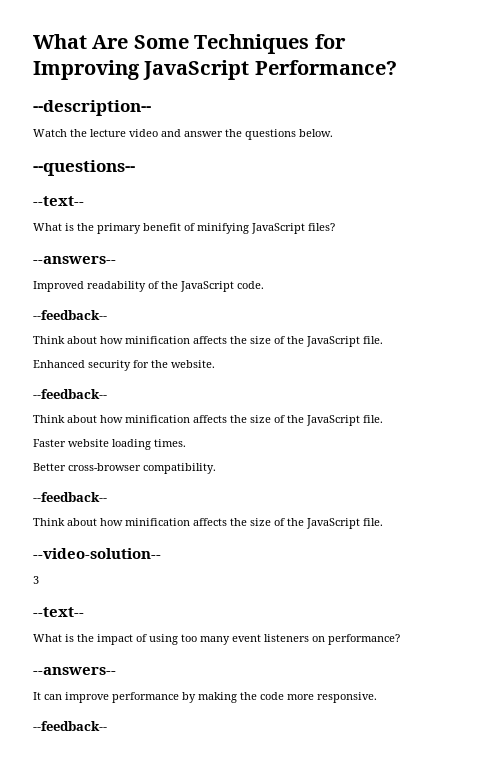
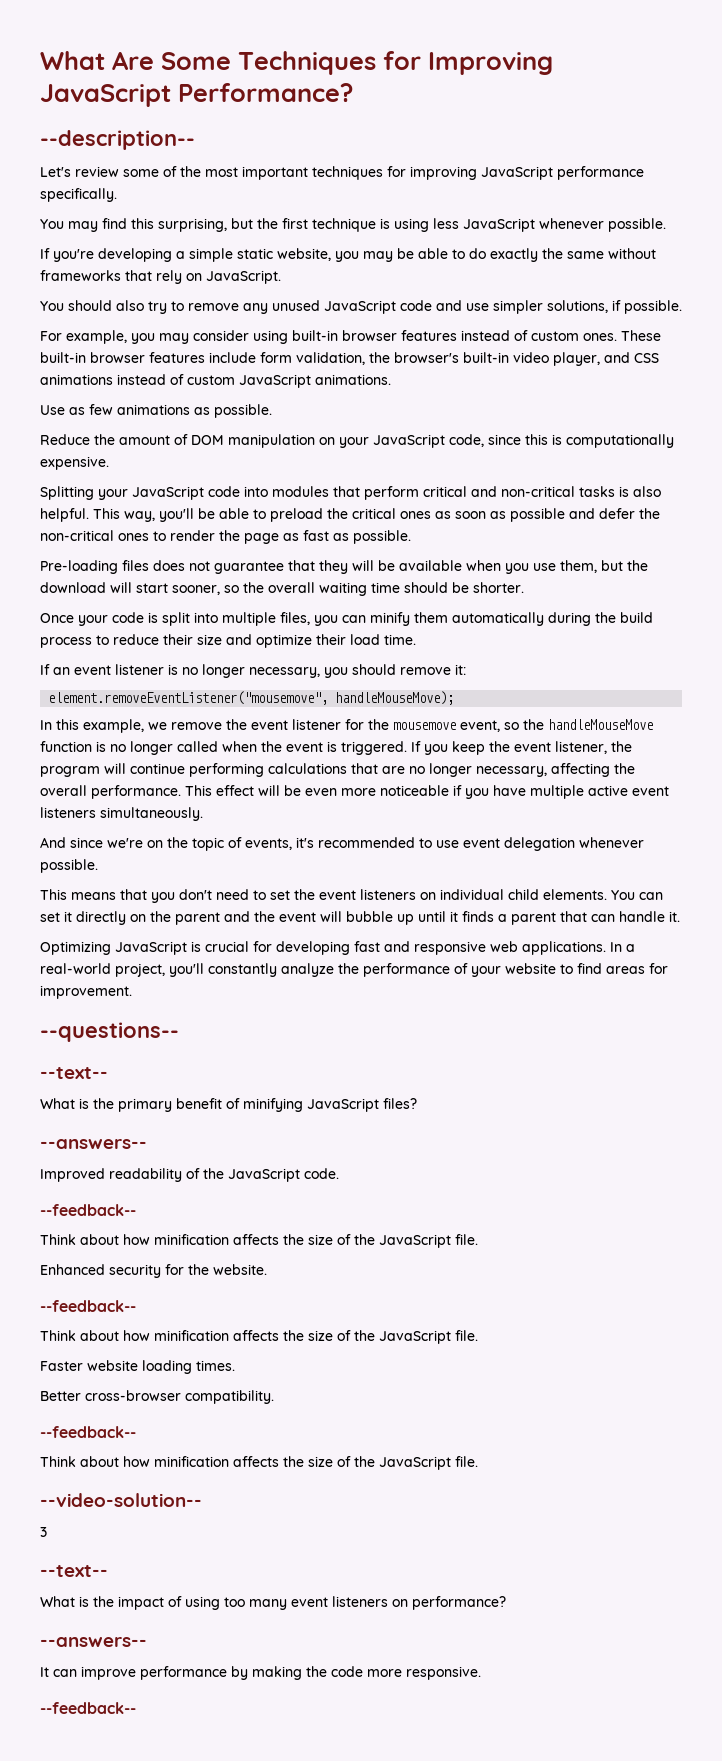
[33,129,333,140] Watch the lecture video and answer the questions below. -> [40,166,644,180] [40,188,117,202] [40,218,666,232] [40,248,656,262] [40,270,281,284] [40,300,682,314] [40,330,661,344] [40,352,659,366] [40,374,391,388] [40,404,272,418] [40,434,674,448] [40,456,109,470] [40,486,661,500] [40,508,660,522] [40,530,411,544] [40,560,648,574] [40,582,524,596] [40,612,653,626] [40,634,416,648] [40,664,466,678] [48,691,455,705] [40,719,653,733] [40,741,632,755] [40,763,635,777] [40,785,669,799] [40,807,203,821] [40,837,644,851] [40,859,98,873] [40,889,663,903] [40,911,680,925] [40,941,635,955] [40,963,668,977] [40,985,132,999] Let's review some of the most important techniques for improving JavaScript performance specifically. // You may find this surprising, but the first technique is using less JavaScript whenever possible. // If you're developing a simple static website, you may be able to do exactly the same without frameworks that rely on JavaScript. // You should also try to remove any unused JavaScript code and use simpler solutions, if possible. // For example, you may consider using built-in browser features instead of custom ones. These built-in browser features include form validation, the browser's built-in video player, and CSS animations instead of custom JavaScript animations. // Use as few animations as possible. // Reduce the amount of DOM manipulation on your JavaScript code, since this is computationally expensive. // Splitting your JavaScript code into modules that perform critical and non-critical tasks is also helpful. This way, you'll be able to preload the critical ones as soon as possible and defer the non-critical ones to render the page as fast as possible. // Pre-loading files does not guarantee that they will be available when you use them, but the download will start sooner, so the overall waiting time should be shorter. // Once your code is split into multiple files, you can minify them automatically during the build process to reduce their size and optimize their load time. // If an event listener is no longer necessary, you should remove it: // element.removeEventListener("mousemove", handleMouseMove); // In this example, we remove the event listener for the mousemove event, so the handleMouseMove function is no longer called when the event is triggered. If you keep the event listener, the program will continue performing calculations that are no longer necessary, affecting the overall performance. This effect will be even more noticeable if you have multiple active event listeners simultaneously. // And since we're on the topic of events, it's recommended to use event delegation whenever possible. // This means that you don't need to set the event listeners on individual child elements. You can set it directly on the parent and the event will bubble up until it finds a parent that can handle it. // Optimizing JavaScript is crucial for developing fast and responsive web applications. In a real-world project, you'll constantly analyze the performance of your website to find areas for improvement.

